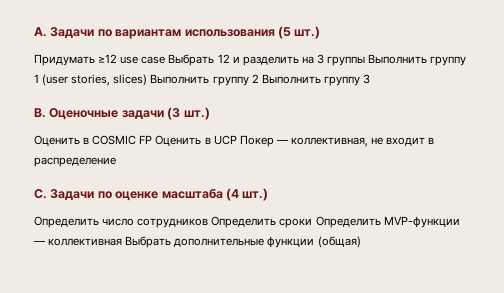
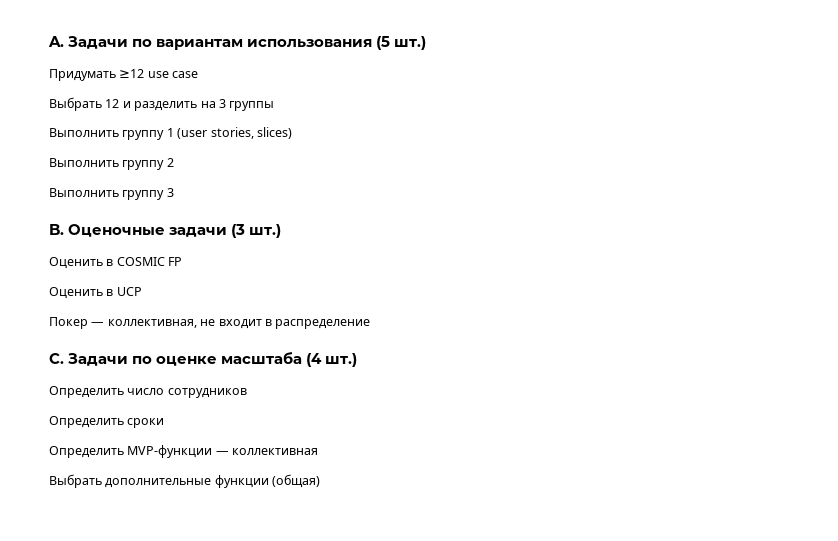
(166, 60) none -> (199, 74) //
(366, 61) none -> (275, 106) //
(148, 80) none -> (292, 133) //
(259, 78) none -> (174, 162) //
(153, 139) none -> (183, 261) //
(237, 140) none -> (142, 291) //
(209, 223) none -> (247, 393) //
(313, 223) none -> (165, 423) //
(123, 242) none -> (319, 451) //

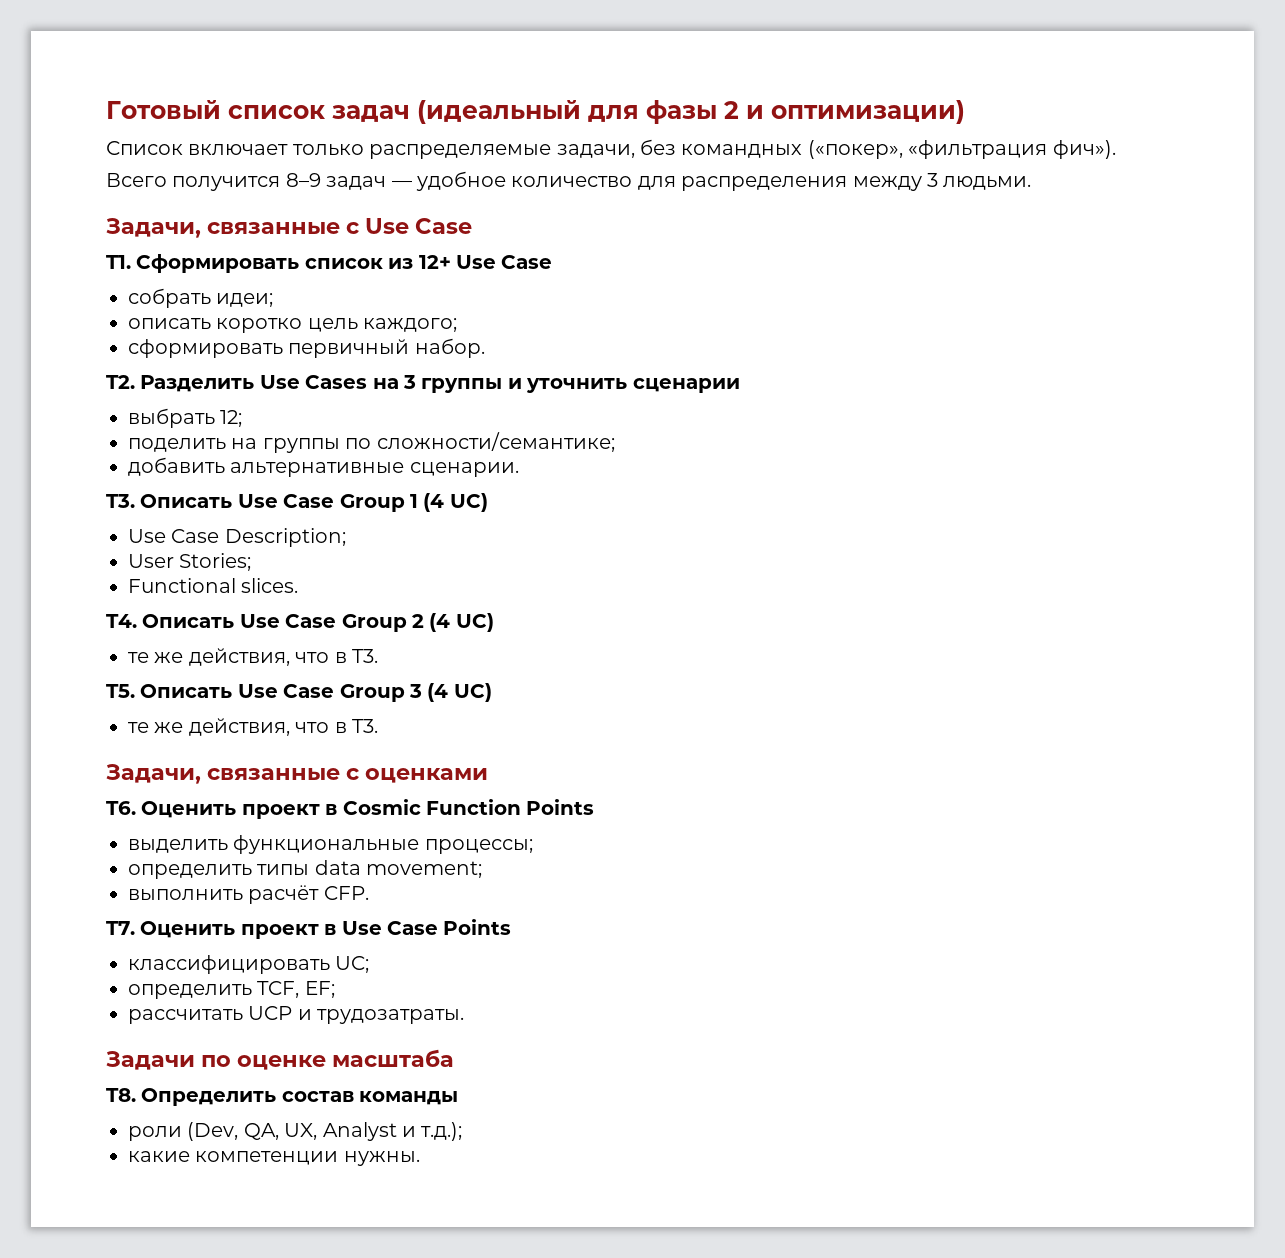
[48,36,427,50] [49,69,199,81] [49,97,275,111] [49,127,292,140] [49,158,174,170] [49,188,174,200] [49,224,282,238] [49,257,183,269] [49,287,142,299] [49,317,371,329] [49,352,358,367] [49,386,247,398] [49,416,165,428] [49,445,319,458] [49,474,321,488] A. Задачи по вариантам использования (5 шт.) // Придумать ≥12 use case // Выбрать 12 и разделить на 3 группы // Выполнить группу 1 (user stories, slices) // Выполнить группу 2 // Выполнить группу 3 // B. Оценочные задачи (3 шт.) // Оценить в COSMIC FP // Оценить в UCP // Покер — коллективная, не входит в распределение // C. Задачи по оценке масштаба (4 шт.) // Определить число сотрудников // Определить сроки // Определить MVP-функции — коллективная // Выбрать дополнительные функции (общая) -> [106,100,965,124] [106,139,1116,159] [106,171,1032,191] [106,218,473,238] [106,254,553,273] [128,288,274,308] [128,318,458,333] [128,338,485,358] [106,375,740,393] [128,408,243,428] [128,432,615,453] [128,457,519,477] [106,493,488,512] [128,528,346,547] [128,553,252,571] [128,578,299,593] [106,613,494,632] [128,648,378,666] [106,683,492,702] [128,718,378,736] [106,764,489,784] [106,799,595,819] [128,835,533,854] [128,860,483,879] [128,885,369,904] [106,919,512,939] [128,955,370,974] [128,981,335,999] [128,1006,465,1024] [106,1049,455,1070] [106,1088,459,1106] [128,1122,463,1141] [128,1151,420,1166] Готовый список задач (идеальный для фазы 2 и оптимизации) // Список включает только распределяемые задачи, без командных («покер», «фильтрация фич»). // Всего получится 8–9 задач — удобное количество для распределения между 3 людьми. // Задачи, связанные с Use Case // T1. Сформировать список из 12+ Use Case // собрать идеи; // описать коротко цель каждого; // сформировать первичный набор. // T2. Разделить Use Cases на 3 группы и уточнить сценарии // выбрать 12; // поделить на группы по сложности/семантике; // добавить альтернативные сценарии. // T3. Описать Use Case Group 1 (4 UC) // Use Case Description; // User Stories; // Functional slices. // T4. Описать Use Case Group 2 (4 UC) // те же действия, что в T3. // T5. Описать Use Case Group 3 (4 UC) // те же действия, что в T3. // Задачи, связанные с оценками // T6. Оценить проект в Cosmic Function Points // выделить функциональные процессы; // определить типы data movement; // выполнить расчёт CFP. // T7. Оценить проект в Use Case Points // классифицировать UC; // определить TCF, EF; // рассчитать UCP и трудозатраты. // Задачи по оценке масштаба // T8. Определить состав команды // роли (Dev, QA, UX, Analyst и т.д.); // какие компетенции нужны.

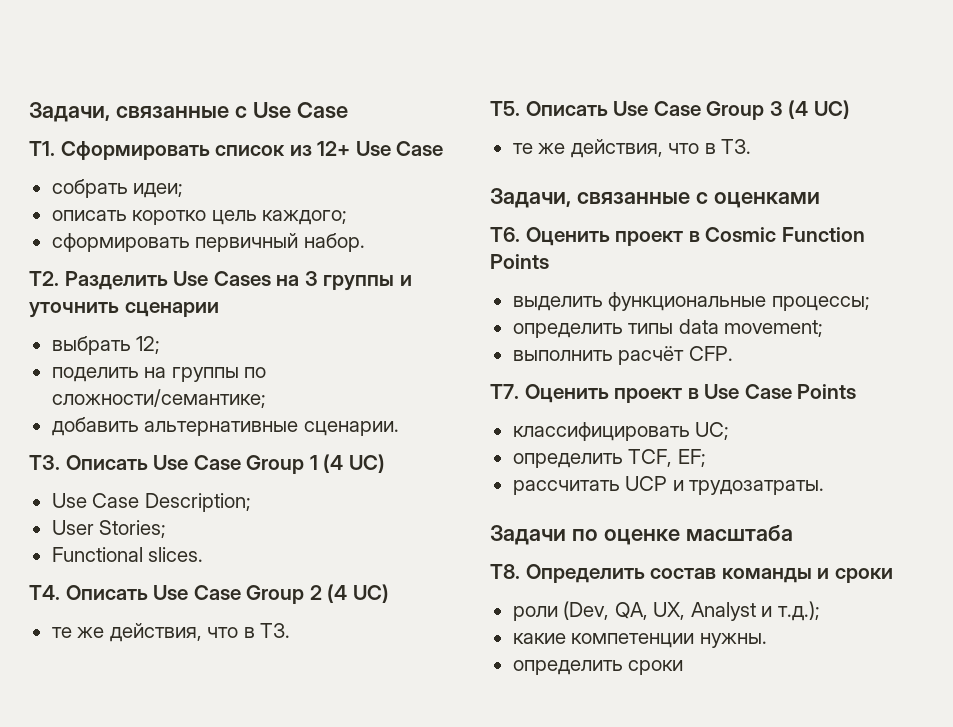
[106,100,965,124] [106,139,1116,159] [106,171,1032,191] Готовый список задач (идеальный для фазы 2 и оптимизации) // Список включает только распределяемые задачи, без командных («покер», «фильтрация фич»). // Всего получится 8–9 задач — удобное количество для распределения между 3 людьми. // -> (29, 112) none
(459, 1098) none -> [817,568,893,583] и сроки
(420, 1158) none -> [512,660,684,675] // определить сроки

